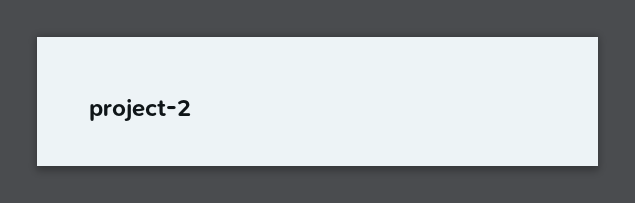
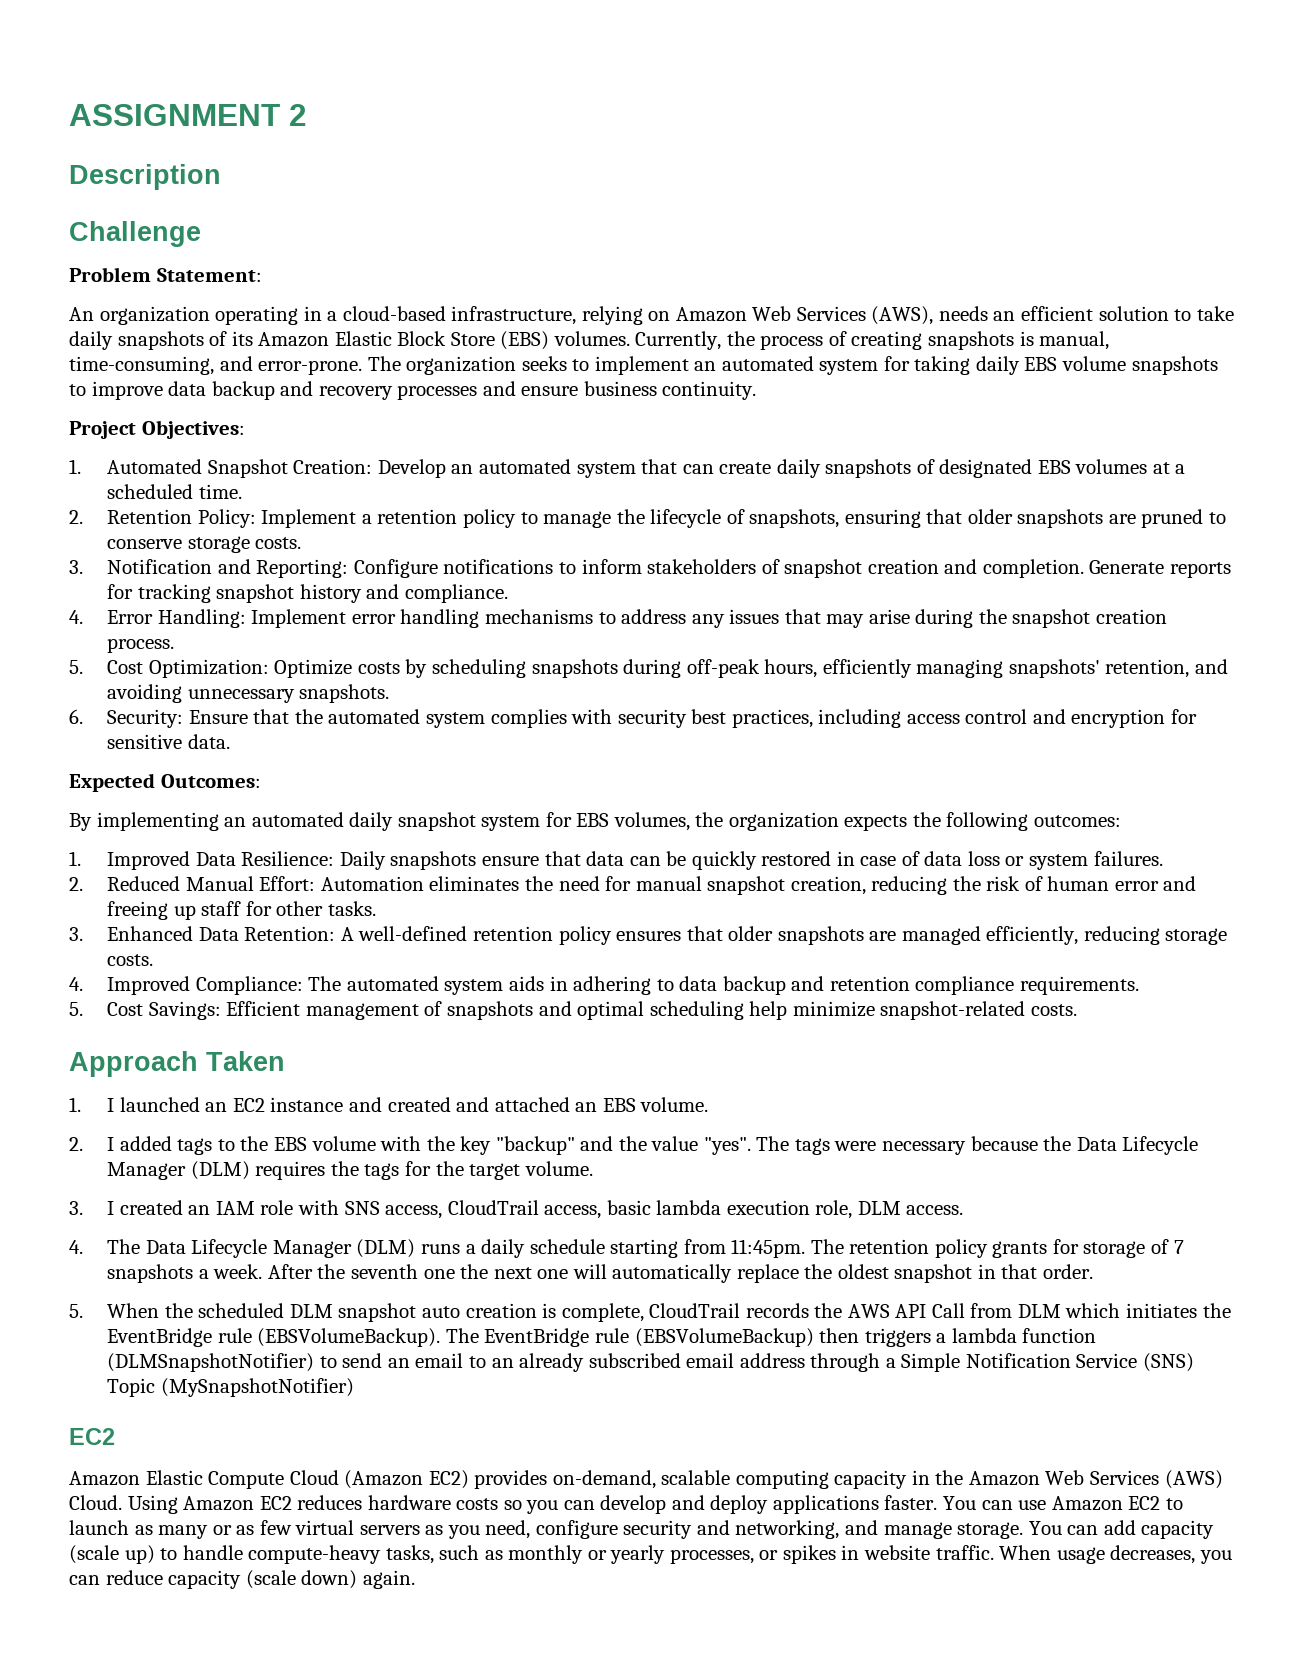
[89,99,191,122] project-2 -> [69,104,307,126] [69,164,221,190] [69,221,201,247] [69,267,262,282] [69,306,1234,325] [69,331,1110,350] [69,356,1218,375] [69,381,757,400] [69,420,245,439] [69,459,1186,478] [107,484,242,499] [69,509,1226,528] [107,536,302,553] [69,559,1231,578] [107,584,509,603] [69,609,1167,628] [107,638,175,653] [69,659,1228,678] [107,684,390,703] [69,709,1197,728] [107,734,230,749] [69,773,261,792] [69,812,1122,831] [69,851,1163,870] [69,876,1197,895] [107,901,377,920] [69,926,1228,945] [107,954,154,966] [69,976,1139,995] [69,1001,1077,1020] [69,1051,285,1077] [69,1097,709,1112] [69,1136,1199,1155] [107,1161,593,1180] [69,1200,964,1219] [69,1239,1184,1258] [107,1264,1093,1283] [69,1303,1231,1322] [107,1328,1097,1347] [107,1353,1194,1372] [107,1378,354,1397] [69,1428,115,1445] [69,1470,1223,1489] [69,1495,1183,1514] [69,1520,1215,1539] [69,1545,1232,1564] [69,1570,415,1589] ASSIGNMENT 2 // Description // Challenge // Problem Statement: // An organization operating in a cloud-based infrastructure, relying on Amazon Web Services (AWS), needs an efficient solution to take daily snapshots of its Amazon Elastic Block Store (EBS) volumes. Currently, the process of creating snapshots is manual, time-consuming, and error-prone. The organization seeks to implement an automated system for taking daily EBS volume snapshots to improve data backup and recovery processes and ensure business continuity. // Project Objectives: // 1. Automated Snapshot Creation: Develop an automated system that can create daily snapshots of designated EBS volumes at a scheduled time. // 2. Retention Policy: Implement a retention policy to manage the lifecycle of snapshots, ensuring that older snapshots are pruned to conserve storage costs. // 3. Notification and Reporting: Configure notifications to inform stakeholders of snapshot creation and completion. Generate reports for tracking snapshot history and compliance. // 4. Error Handling: Implement error handling mechanisms to address any issues that may arise during the snapshot creation process. // 5. Cost Optimization: Optimize costs by scheduling snapshots during off-peak hours, efficiently managing snapshots' retention, and avoiding unnecessary snapshots. // 6. Security: Ensure that the automated system complies with security best practices, including access control and encryption for sensitive data. // Expected Outcomes: // By implementing an automated daily snapshot system for EBS volumes, the organization expects the following outcomes: // 1. Improved Data Resilience: Daily snapshots ensure that data can be quickly restored in case of data loss or system failures. // 2. Reduced Manual Effort: Automation eliminates the need for manual snapshot creation, reducing the risk of human error and freeing up staff for other tasks. // 3. Enhanced Data Retention: A well-defined retention policy ensures that older snapshots are managed efficiently, reducing storage costs. // 4. Improved Compliance: The automated system aids in adhering to data backup and retention compliance requirements. // 5. Cost Savings: Efficient management of snapshots and optimal scheduling help minimize snapshot-related costs. // Approach Taken // 1. I launched an EC2 instance and created and attached an EBS volume. // 2. I added tags to the EBS volume with the key "backup" and the value "yes". The tags were necessary because the Data Lifecycle Manager (DLM) requires the tags for the target volume. // 3. I created an IAM role with SNS access, CloudTrail access, basic lambda execution role, DLM access. // 4. The Data Lifecycle Manager (DLM) runs a daily schedule starting from 11:45pm. The retention policy grants for storage of 7 snapshots a week. After the seventh one the next one will automatically replace the oldest snapshot in that order. // 5. When the scheduled DLM snapshot auto creation is complete, CloudTrail records the AWS API Call from DLM which initiates the EventBridge rule (EBSVolumeBackup). The EventBridge rule (EBSVolumeBackup) then triggers a lambda function (DLMSnapshotNotifier) to send an email to an already subscribed email address through a Simple Notification Service (SNS) Topic (MySnapshotNotifier) // EC2 // Amazon Elastic Compute Cloud (Amazon EC2) provides on-demand, scalable computing capacity in the Amazon Web Services (AWS) Cloud. Using Amazon EC2 reduces hardware costs so you can develop and deploy applications faster. You can use Amazon EC2 to launch as many or as few virtual servers as you need, configure security and networking, and manage storage. You can add capacity (scale up) to handle compute-heavy tasks, such as monthly or yearly processes, or spikes in website traffic. When usage decreases, you can reduce capacity (scale down) again.

